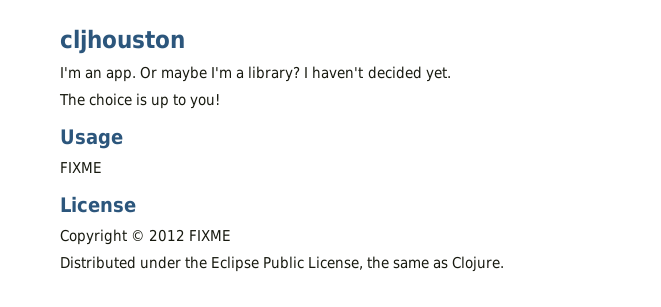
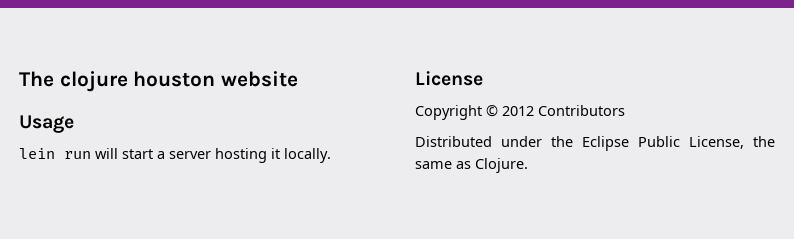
[60,29,185,54] [60,66,451,82] [59,93,221,109] [60,129,123,149] [60,162,102,173] cljhouston // I'm an app. Or maybe I'm a library? I haven't decided yet. // The choice is up to you! // Usage // FIXME -> [19,71,299,92] [19,115,74,133] [19,148,331,163] The clojure houston website // Usage // lein run will start a server hosting it locally.
[189,230,232,241] FIXME -> [538,105,625,116] Contributors

